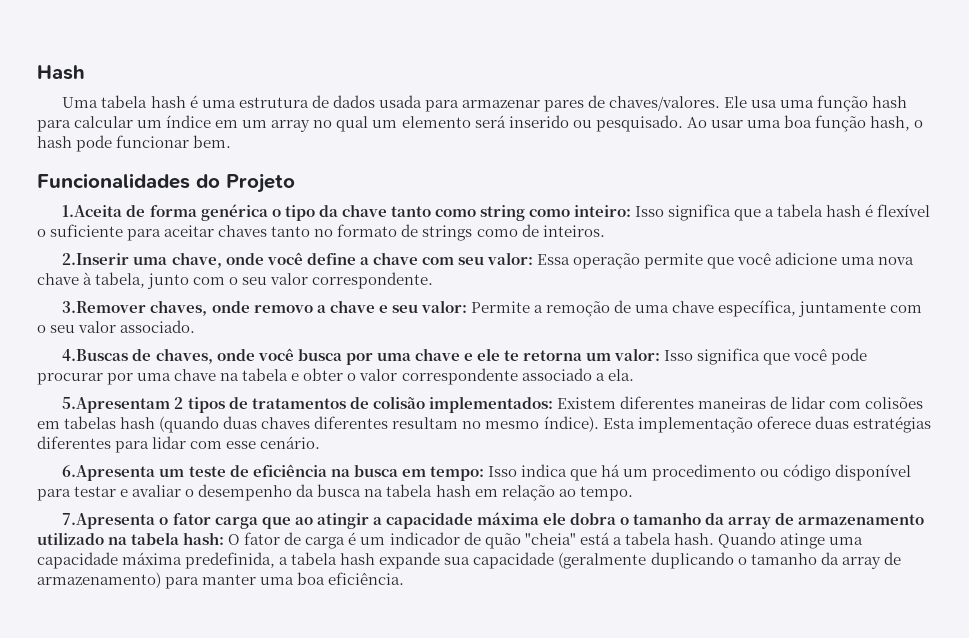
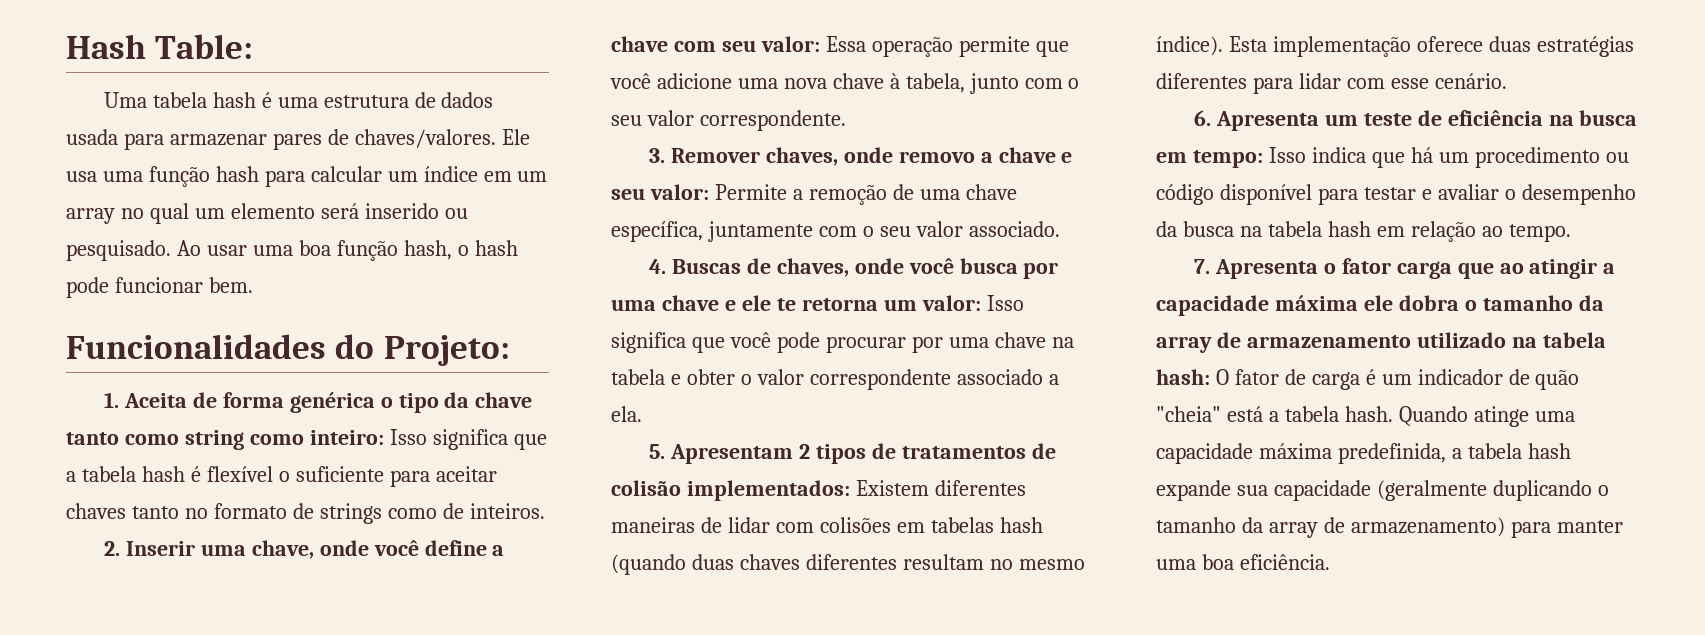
(85, 72) none -> [155,34,254,59] Table:
[226,173,295,193] [62,205,123,217] Projeto // 1.Aceita -> [383,335,510,366] [103,392,187,408] Projeto: // 1. Aceita
[62,253,130,265] 2.Inserir -> [103,541,195,556] 2. Inserir
[62,301,147,313] 3.Remover -> [648,148,760,163] 3. Remover
[62,349,129,361] 4.Buscas -> [648,259,741,274] 4. Buscas
[62,397,171,413] 5.Apresentam -> [648,444,793,464] 5. Apresentam
[62,465,156,481] 6.Apresenta -> [1193,110,1319,131] 6. Apresenta
[62,513,156,529] 7.Apresenta -> [1193,259,1318,279] 7. Apresenta

